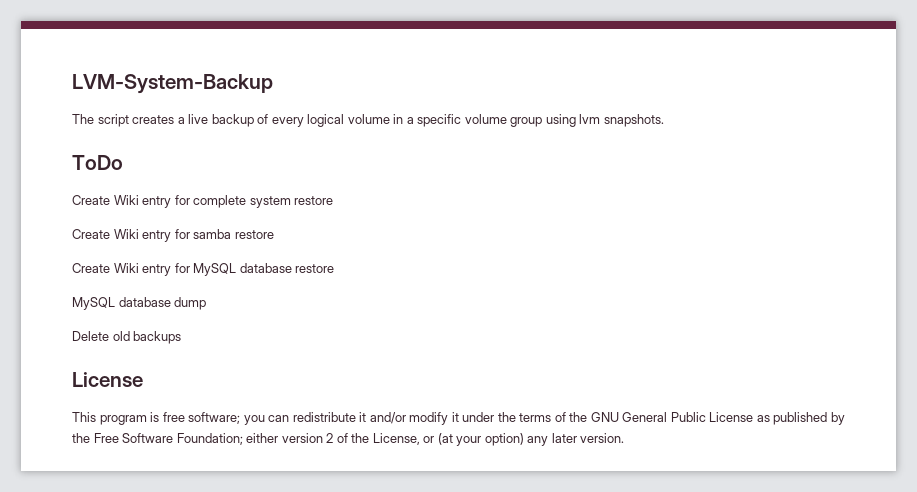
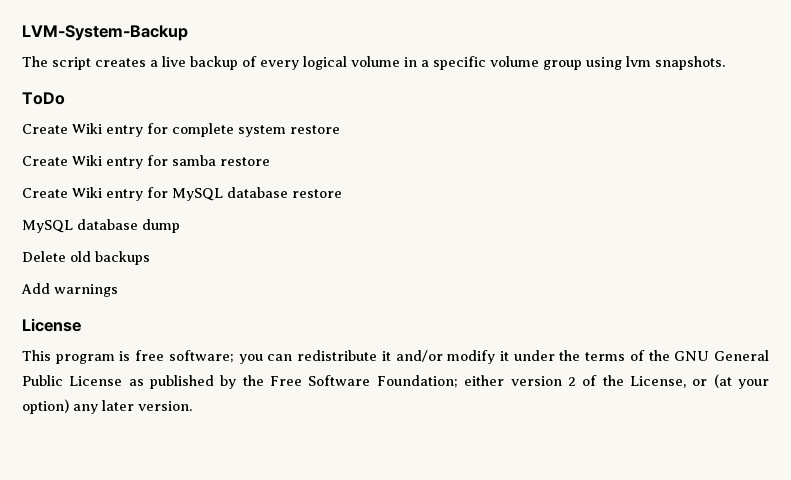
(182, 337) none -> [21,283,118,297] // Add warnings

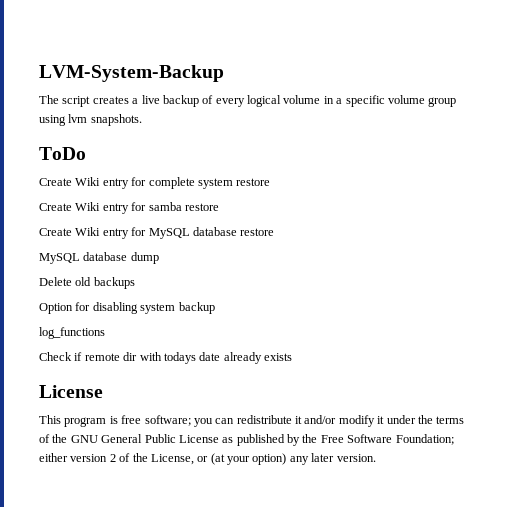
[21,283,118,297] Add warnings -> [39,302,215,314] [39,327,105,339] [39,352,292,364] Option for disabling system backup // log_functions // Check if remote dir with todays date already exists

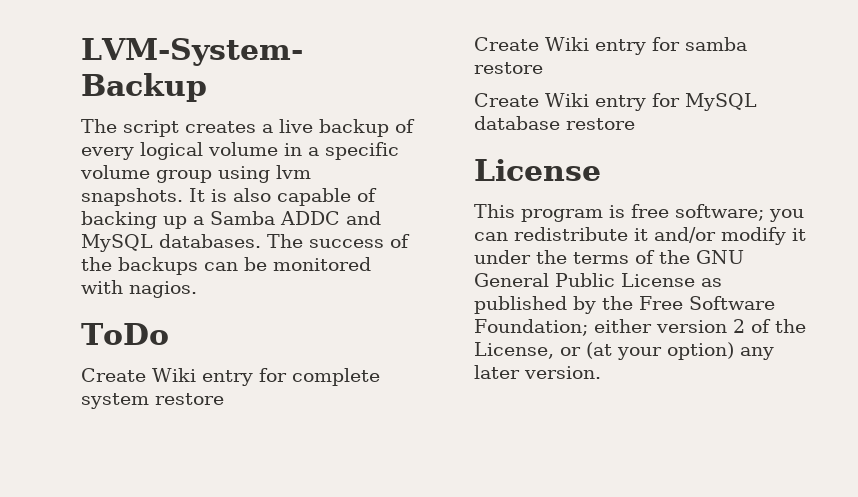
(142, 120) none -> [189,188,377,206] [81,211,381,229] [81,234,410,252] [81,257,371,275] [81,280,197,298] It is also capable of backing up a Samba ADDC and MySQL databases. The success of the backups can be monitored with nagios.
[39,252,159,264] [39,277,135,289] [39,302,215,314] [39,327,105,339] [39,352,292,364] // MySQL database dump // Delete old backups // Option for disabling system backup // log_functions // Check if remote dir with todays date already exists -> (635, 124) none

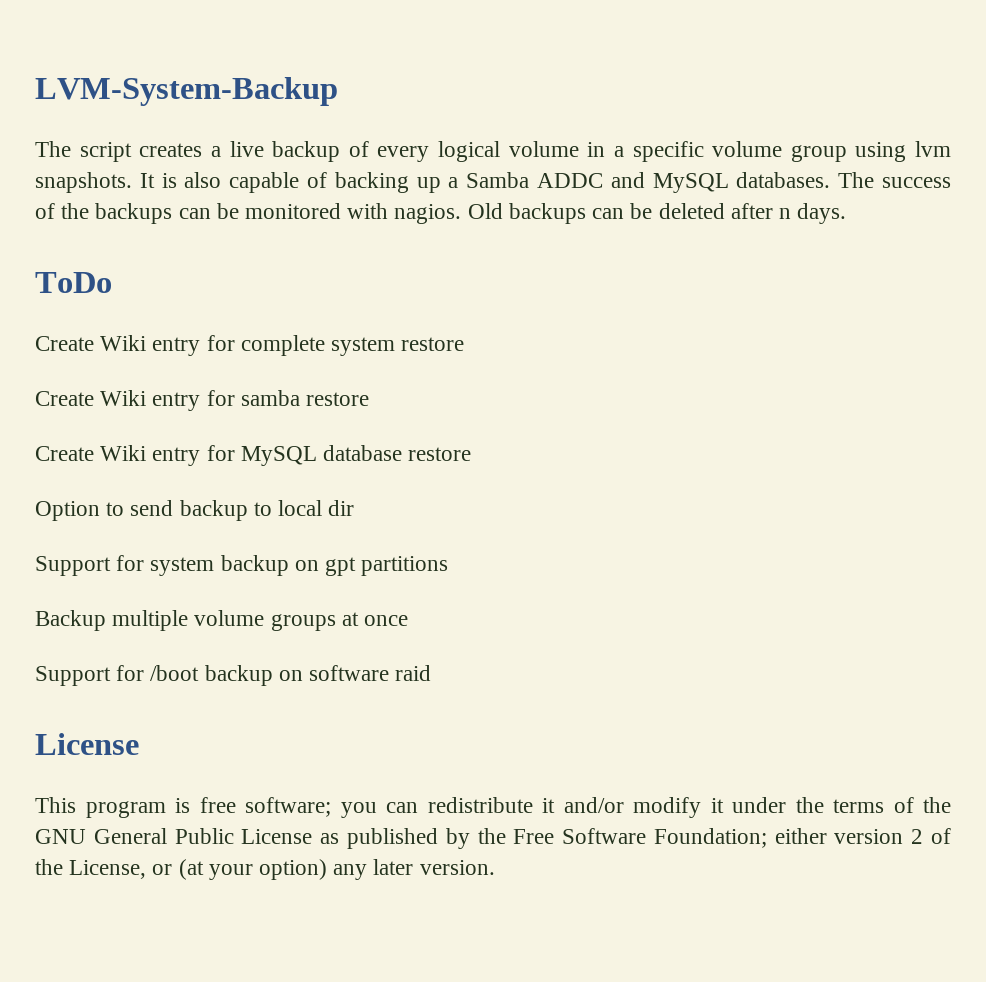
(197, 289) none -> [467,203,847,224] Old backups can be deleted after n days.
(635, 124) none -> [35,500,355,521] [35,555,449,576] [35,610,409,631] [35,665,432,686] // Option to send backup to local dir // Support for system backup on gpt partitions // Backup multiple volume groups at once // Support for /boot backup on software raid

